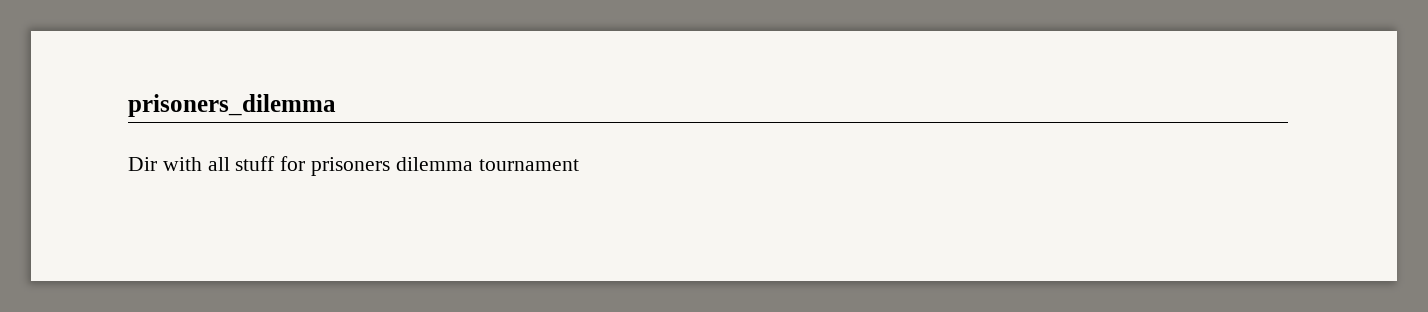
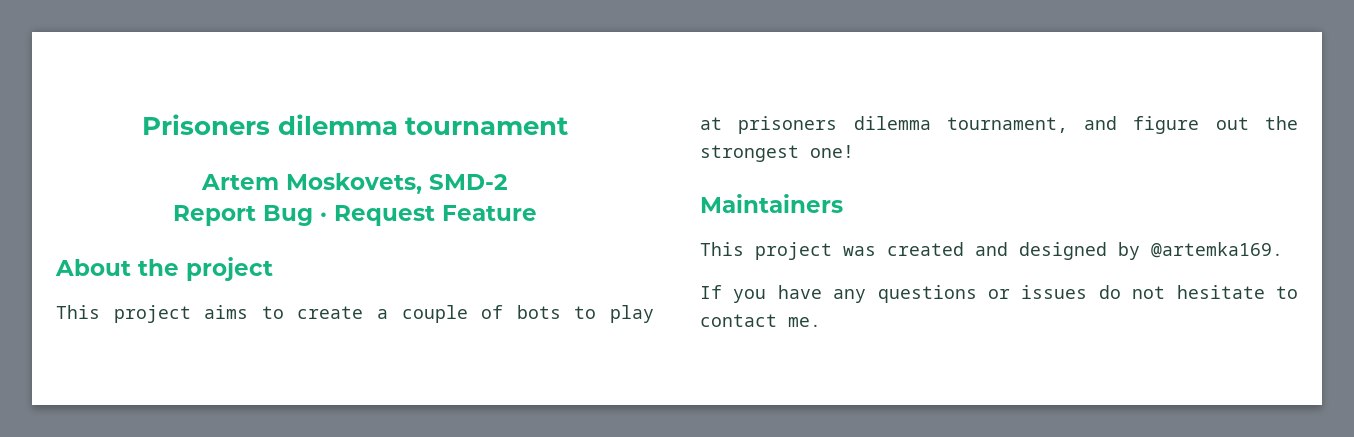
[128,94,336,117] [128,156,579,176] prisoners_dilemma // Dir with all stuff for prisoners dilemma tournament -> [142,114,568,135] [201,173,508,194] [173,205,537,226] [55,257,273,281] [56,305,655,323] [700,116,1298,134] [700,145,854,162] [700,194,843,213] [700,242,1283,260] [700,285,1298,303] [700,314,821,327] Prisoners dilemma tournament // Artem Moskovets, SMD-2 // Report Bug · Request Feature // About the project // This project aims to create a couple of bots to play at prisoners dilemma tournament, and figure out the strongest one! // Maintainers // This project was created and designed by @artemka169. // If you have any questions or issues do not hesitate to contact me.

